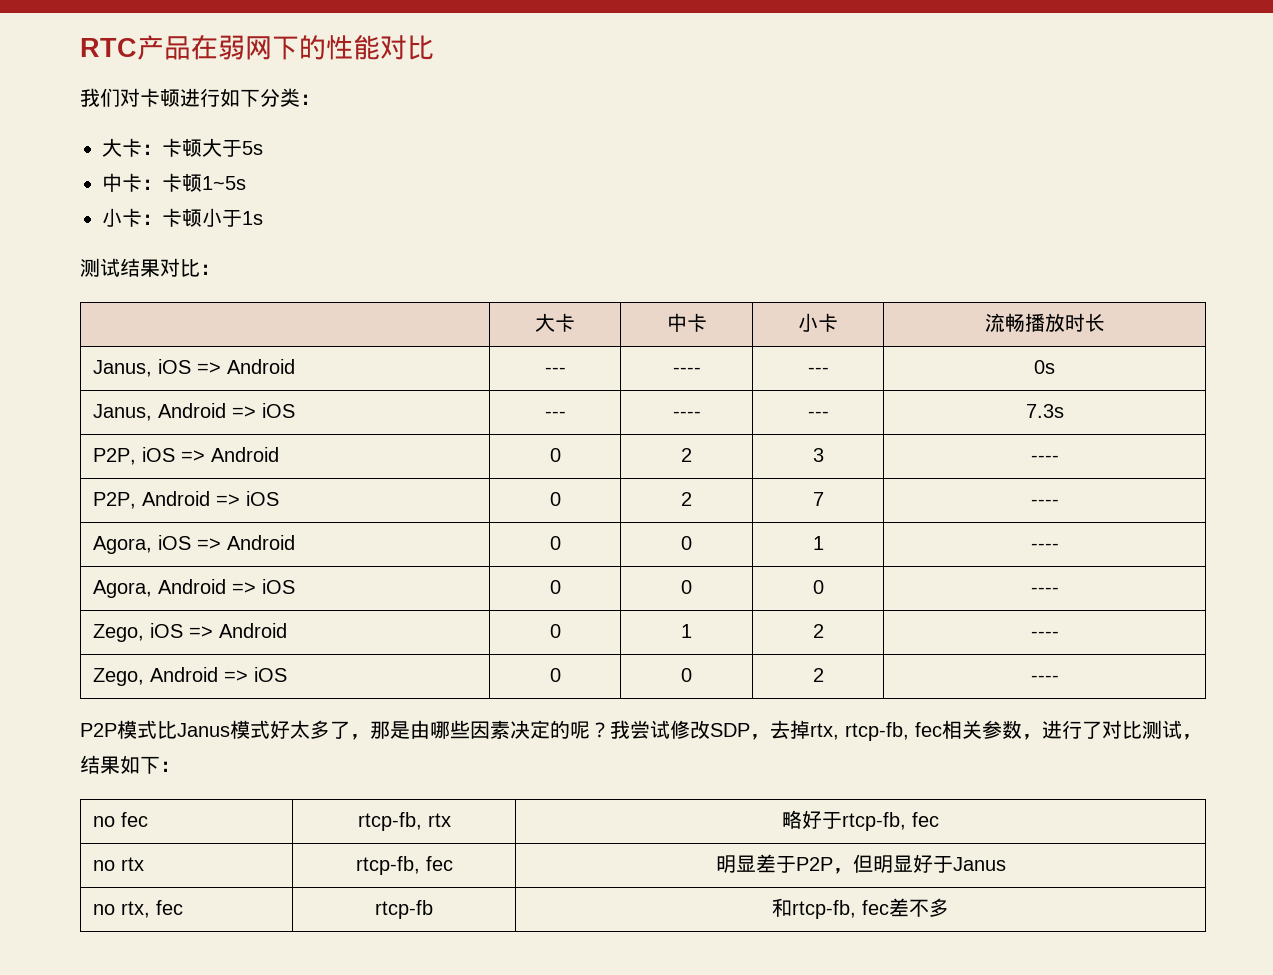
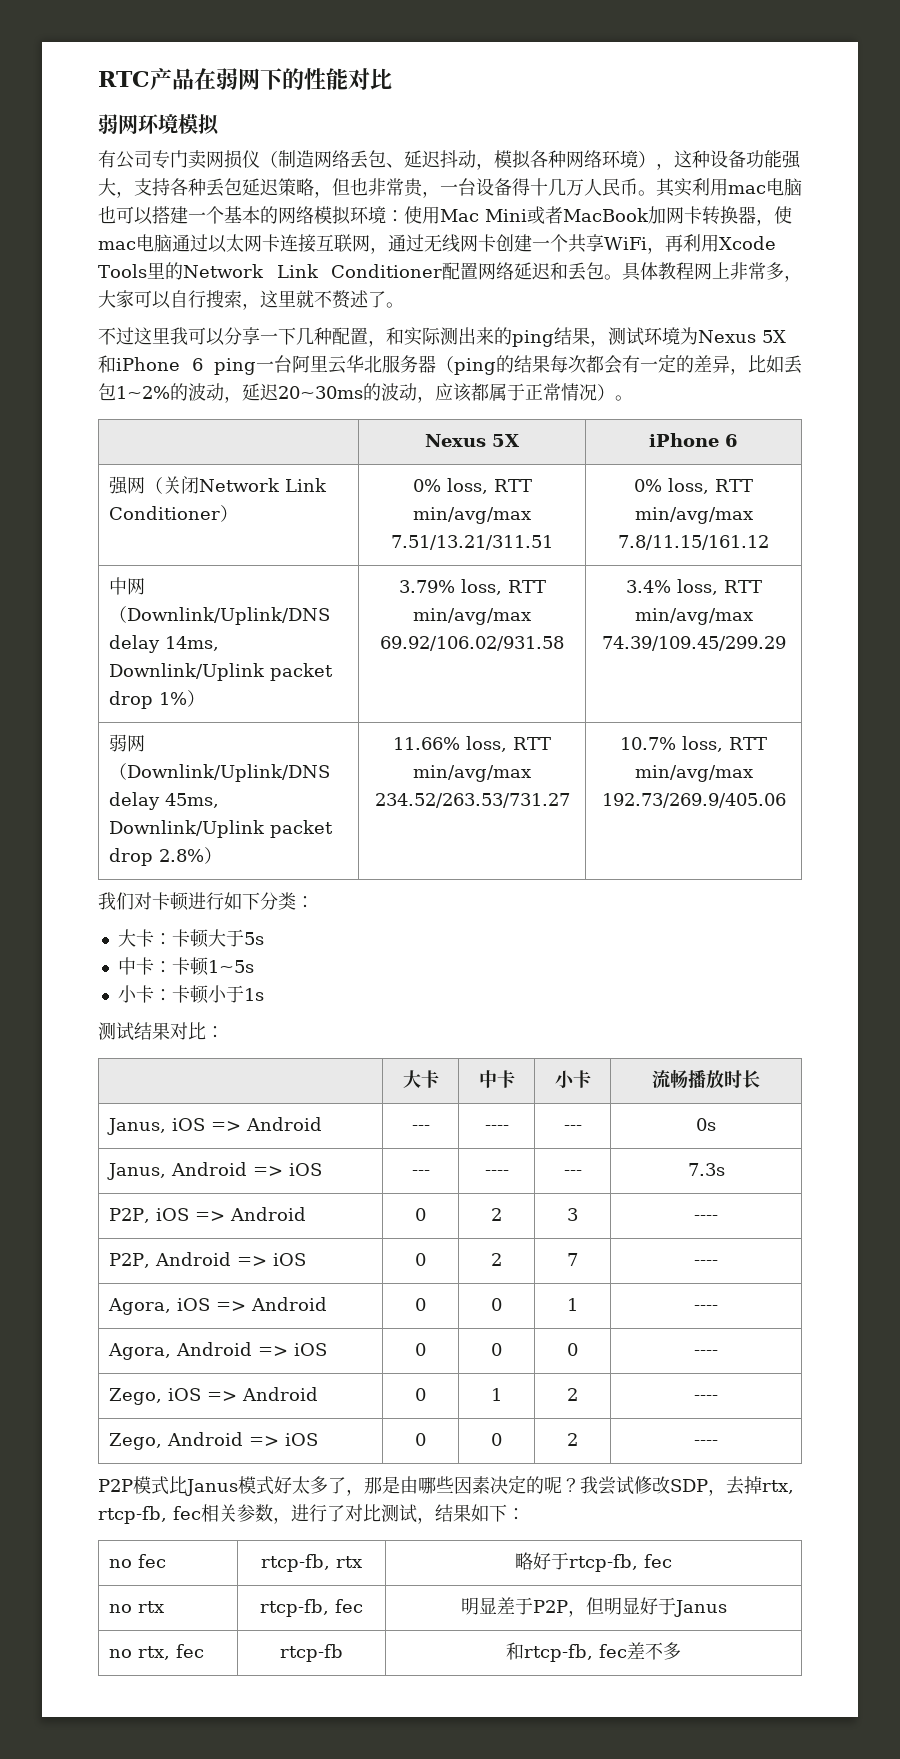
(434, 47) none -> [98,114,220,135] [98,150,801,170] [98,178,802,198] [98,206,792,226] [98,234,776,254] [98,262,802,282] [98,290,404,310] [98,327,786,347] [98,354,802,375] [98,383,633,403] [425,434,519,447] [649,433,739,447] [108,476,327,495] [108,505,238,522] [412,478,532,494] [413,507,531,524] [391,535,553,550] [634,478,754,494] [634,507,753,524] [618,535,769,550] [108,577,145,595] [108,606,330,625] [108,635,219,653] [108,663,333,681] [108,690,205,709] [398,579,546,595] [413,608,531,625] [380,636,564,651] [625,579,762,595] [634,608,753,625] [601,636,786,651] [108,734,145,752] [108,763,330,782] [108,792,219,810] [108,820,333,838] [108,847,222,866] [393,736,551,752] [413,765,531,782] [374,793,570,808] [620,736,768,752] [634,765,753,782] [601,793,786,808] // 弱网环境模拟 // 有公司专门卖网损仪（制造网络丢包、延迟抖动，模拟各种网络环境），这种设备功能强大，支持各种丢包延迟策略，但也非常贵，一台设备得十几万人民币。其实利用mac电脑也可以搭建一个基本的网络模拟环境：使用Mac Mini或者MacBook加网卡转换器，使mac电脑通过以太网卡连接互联网，通过无线网卡创建一个共享WiFi，再利用Xcode Tools里的Network Link Conditioner配置网络延迟和丢包。具体教程网上非常多，大家可以自行搜索，这里就不赘述了。 // 不过这里我可以分享一下几种配置，和实际测出来的ping结果，测试环境为Nexus 5X和iPhone 6 ping一台阿里云华北服务器（ping的结果每次都会有一定的差异，比如丢包1~2%的波动，延迟20~30ms的波动，应该都属于正常情况）。 // | Nexus 5X | iPhone 6 // 强网（关闭Network Link Conditioner） | 0% loss, RTT min/avg/max 7.51/13.21/311.51 | 0% loss, RTT min/avg/max 7.8/11.15/161.12 // 中网（Downlink/Uplink/DNS delay 14ms, Downlink/Uplink packet drop 1%） | 3.79% loss, RTT min/avg/max 69.92/106.02/931.58 | 3.4% loss, RTT min/avg/max 74.39/109.45/299.29 // 弱网（Downlink/Uplink/DNS delay 45ms, Downlink/Uplink packet drop 2.8%） | 11.66% loss, RTT min/avg/max 234.52/263.53/731.27 | 10.7% loss, RTT min/avg/max 192.73/269.9/405.06

